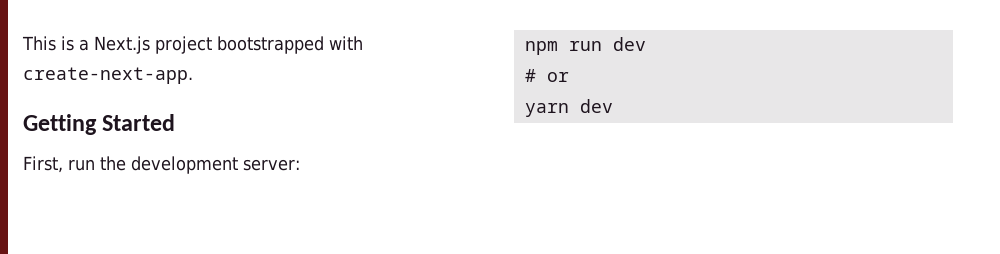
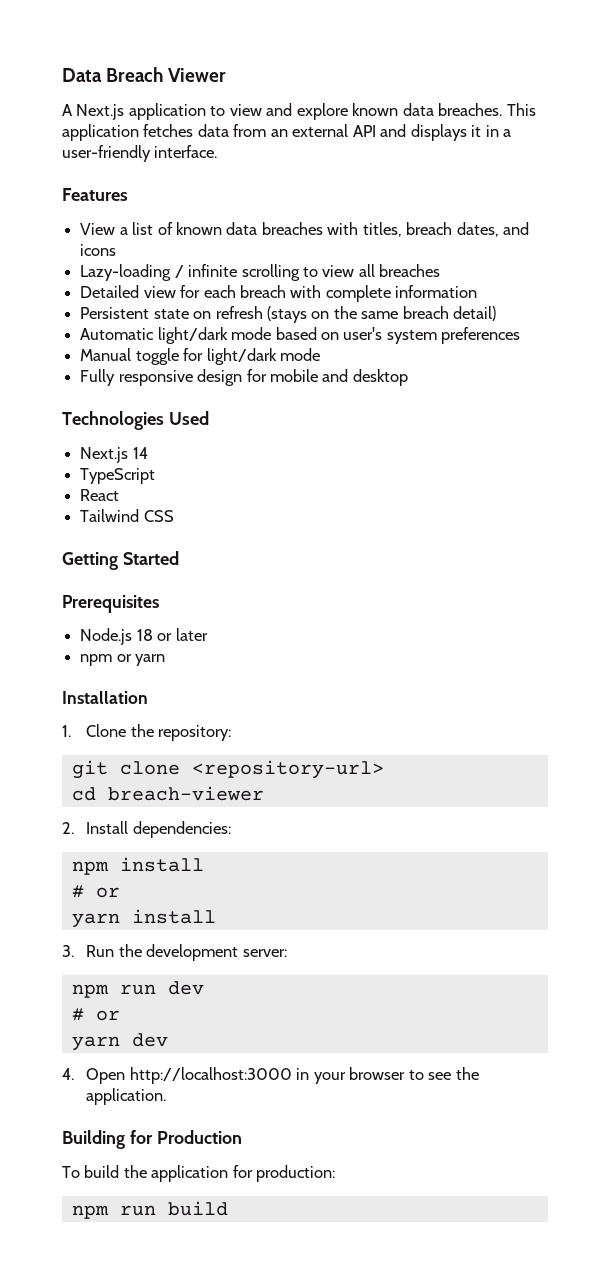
[22,36,363,54] [23,67,193,84] [23,114,176,135] [23,156,95,173] This is a Next.js project bootstrapped with create-next-app. // Getting Started // First, run -> [62,67,227,82] [62,103,536,120] [62,124,512,141] [62,145,218,162] [62,188,128,201] [80,222,530,237] [80,244,117,256] [80,264,441,281] [80,285,478,302] [80,306,497,323] [80,327,521,344] [80,348,320,365] [80,369,408,386] [62,411,209,430] [80,447,148,463] [80,468,156,484] [80,489,120,501] [80,509,174,522] [62,551,179,570] [62,595,159,613] [80,628,208,645] [80,654,166,666] [62,691,148,704] [62,724,232,741] [71,760,384,779] [71,786,264,801] [62,821,231,838] [71,857,204,875] [71,885,120,898] [71,909,216,928] [62,945,115,957] Data Breach Viewer // A Next.js application to view and explore known data breaches. This application fetches data from an external API and displays it in a user-friendly interface. // Features // View a list of known data breaches with titles, breach dates, and icons // Lazy-loading / infinite scrolling to view all breaches // Detailed view for each breach with complete information // Persistent state on refresh (stays on the same breach detail) // Automatic light/dark mode based on user's system preferences // Manual toggle for light/dark mode // Fully responsive design for mobile and desktop // Technologies Used // Next.js 14 // TypeScript // React // Tailwind CSS // Getting Started // Prerequisites // Node.js 18 or later // npm or yarn // Installation // 1. Clone the repository: // git clone <repository-url> // cd breach-viewer // 2. Install dependencies: // npm install // # or // yarn install // 3. Run
(613, 106) none -> [62,1067,479,1084] [86,1088,167,1105] [62,1130,242,1149] [62,1165,336,1182] [71,1201,228,1219] // 4. Open http://localhost:3000 in your browser to see the application. // Building for Production // To build the application for production: // npm run build

